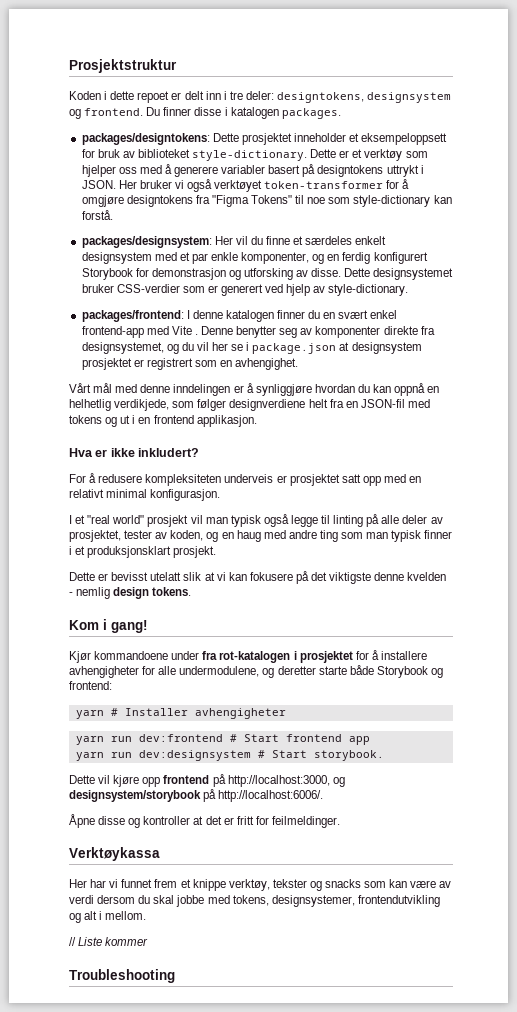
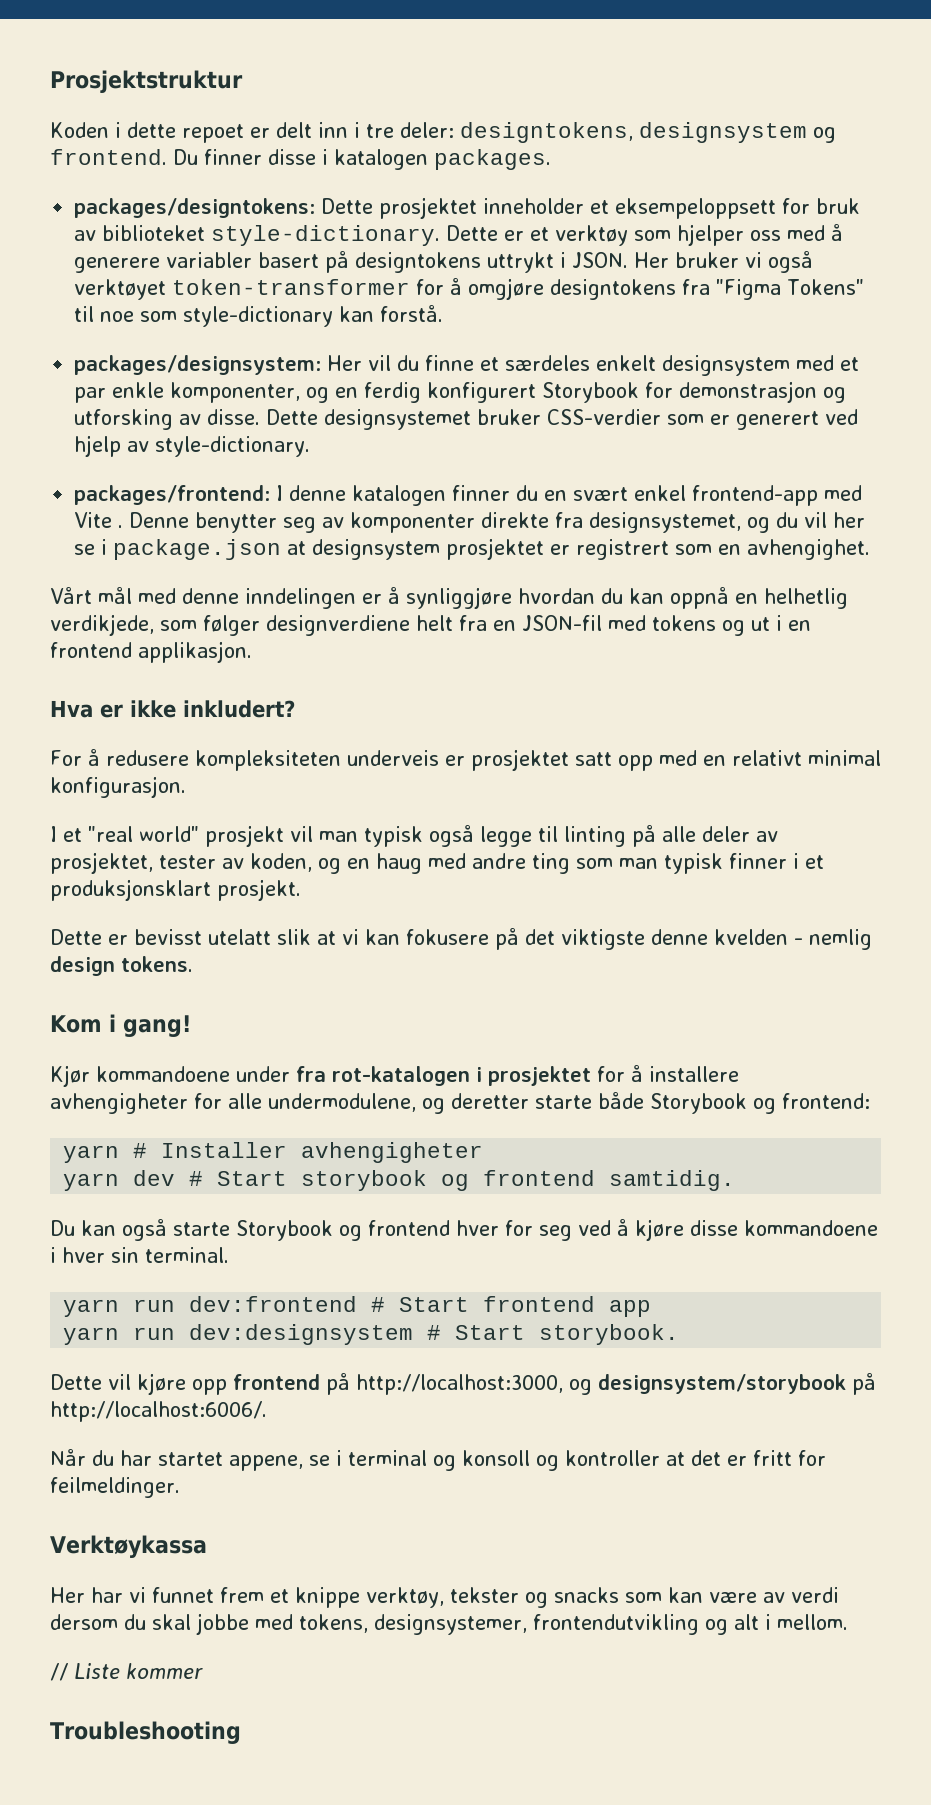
(286, 713) none -> [63,1170,736,1191] [50,1219,878,1241] [50,1247,229,1263] // yarn dev # Start storybook og frontend samtidig. // Du kan også starte Storybook og frontend hver for seg ved å kjøre disse kommandoene i hver sin terminal.
[69,814,126,828] Åpne disse -> [50,1449,530,1471] Når du har startet appene, se i terminal og konsoll

